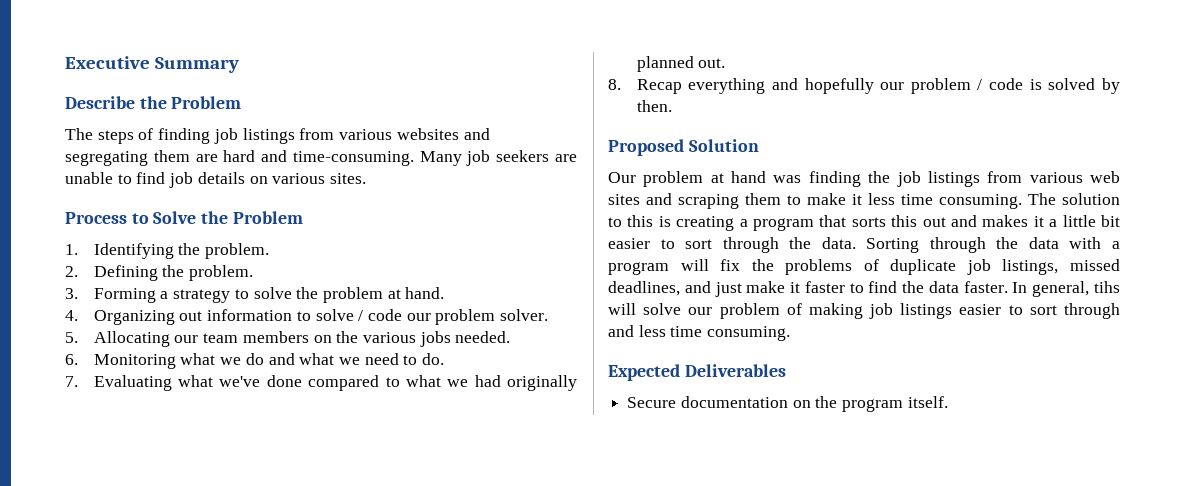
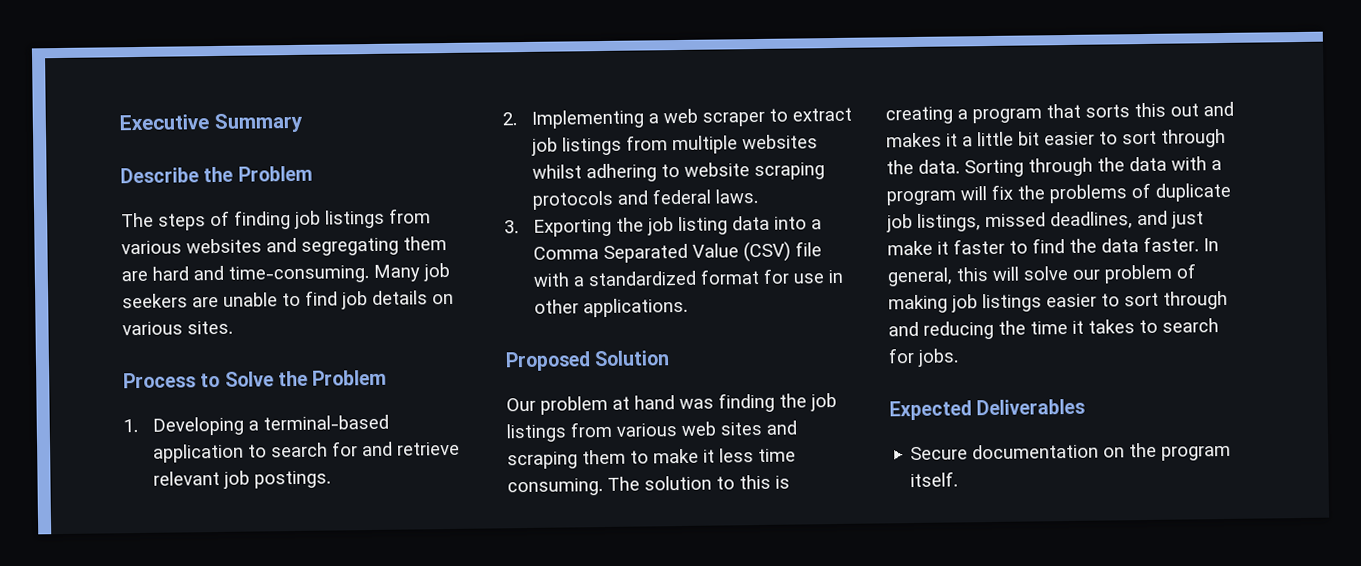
[93,243,270,259] [65,265,254,281] [65,287,445,303] [65,309,549,325] [65,331,511,347] [65,353,445,369] [65,375,577,391] [636,56,726,72] [608,78,1120,94] [636,100,672,112] Identifying the problem. // 2. Defining the problem. // 3. Forming a strategy to solve the problem at hand. // 4. Organizing out information to solve / code our problem solver. // 5. Allocating our team members on the various jobs needed. // 6. Monitoring what we do and what we need to do. // 7. Evaluating what we've done compared to what we had originally planned out. // 8. Recap everything and hopefully our problem / code is solved by then. -> [152,414,390,436] [153,441,461,463] [153,470,332,489] [502,107,853,129] [531,134,819,156] [532,162,826,183] [532,188,759,210] [504,215,823,237] [533,241,823,263] [533,268,845,287] [534,297,689,318] Developing a terminal-based application to search for and retrieve relevant job postings. // 2. Implementing a web scraper to extract job listings from multiple websites whilst adhering to website scraping protocols and federal laws. // 3. Exporting the job listing data into a Comma Separated Value (CSV) file with a standardized format for use in other applications.
[1094,281,1120,293] tihs -> [956,267,989,282] this
[638,325,791,341] less time consuming. -> [923,318,1219,340] [888,347,959,367] reducing the time it takes to search for jobs.

